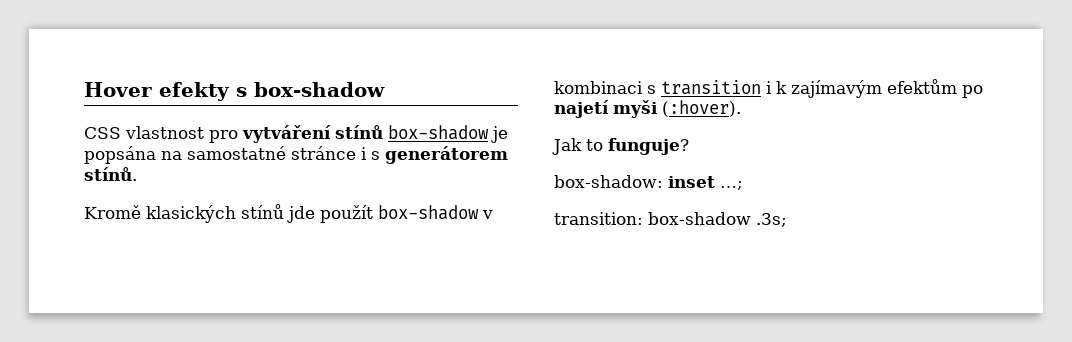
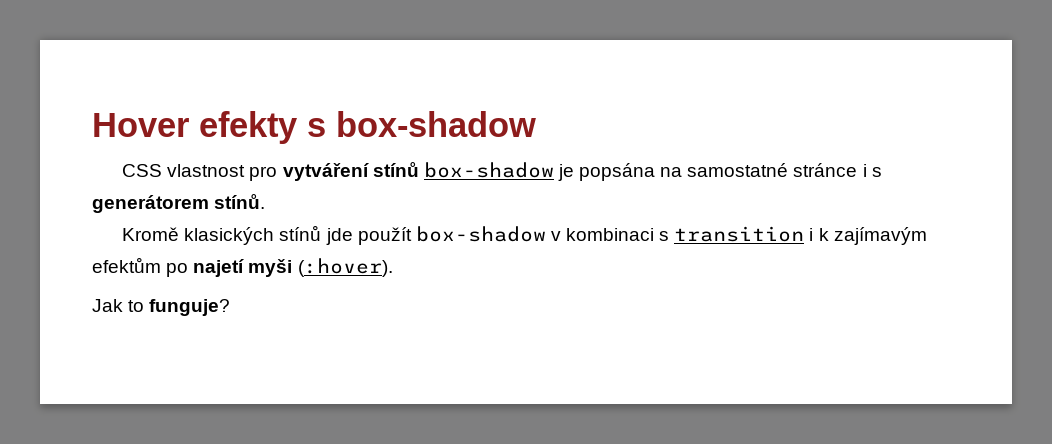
[554,175,743,190] [554,212,787,227] // box-shadow: inset …; // transition: box-shadow .3s; -> (231, 307) none

